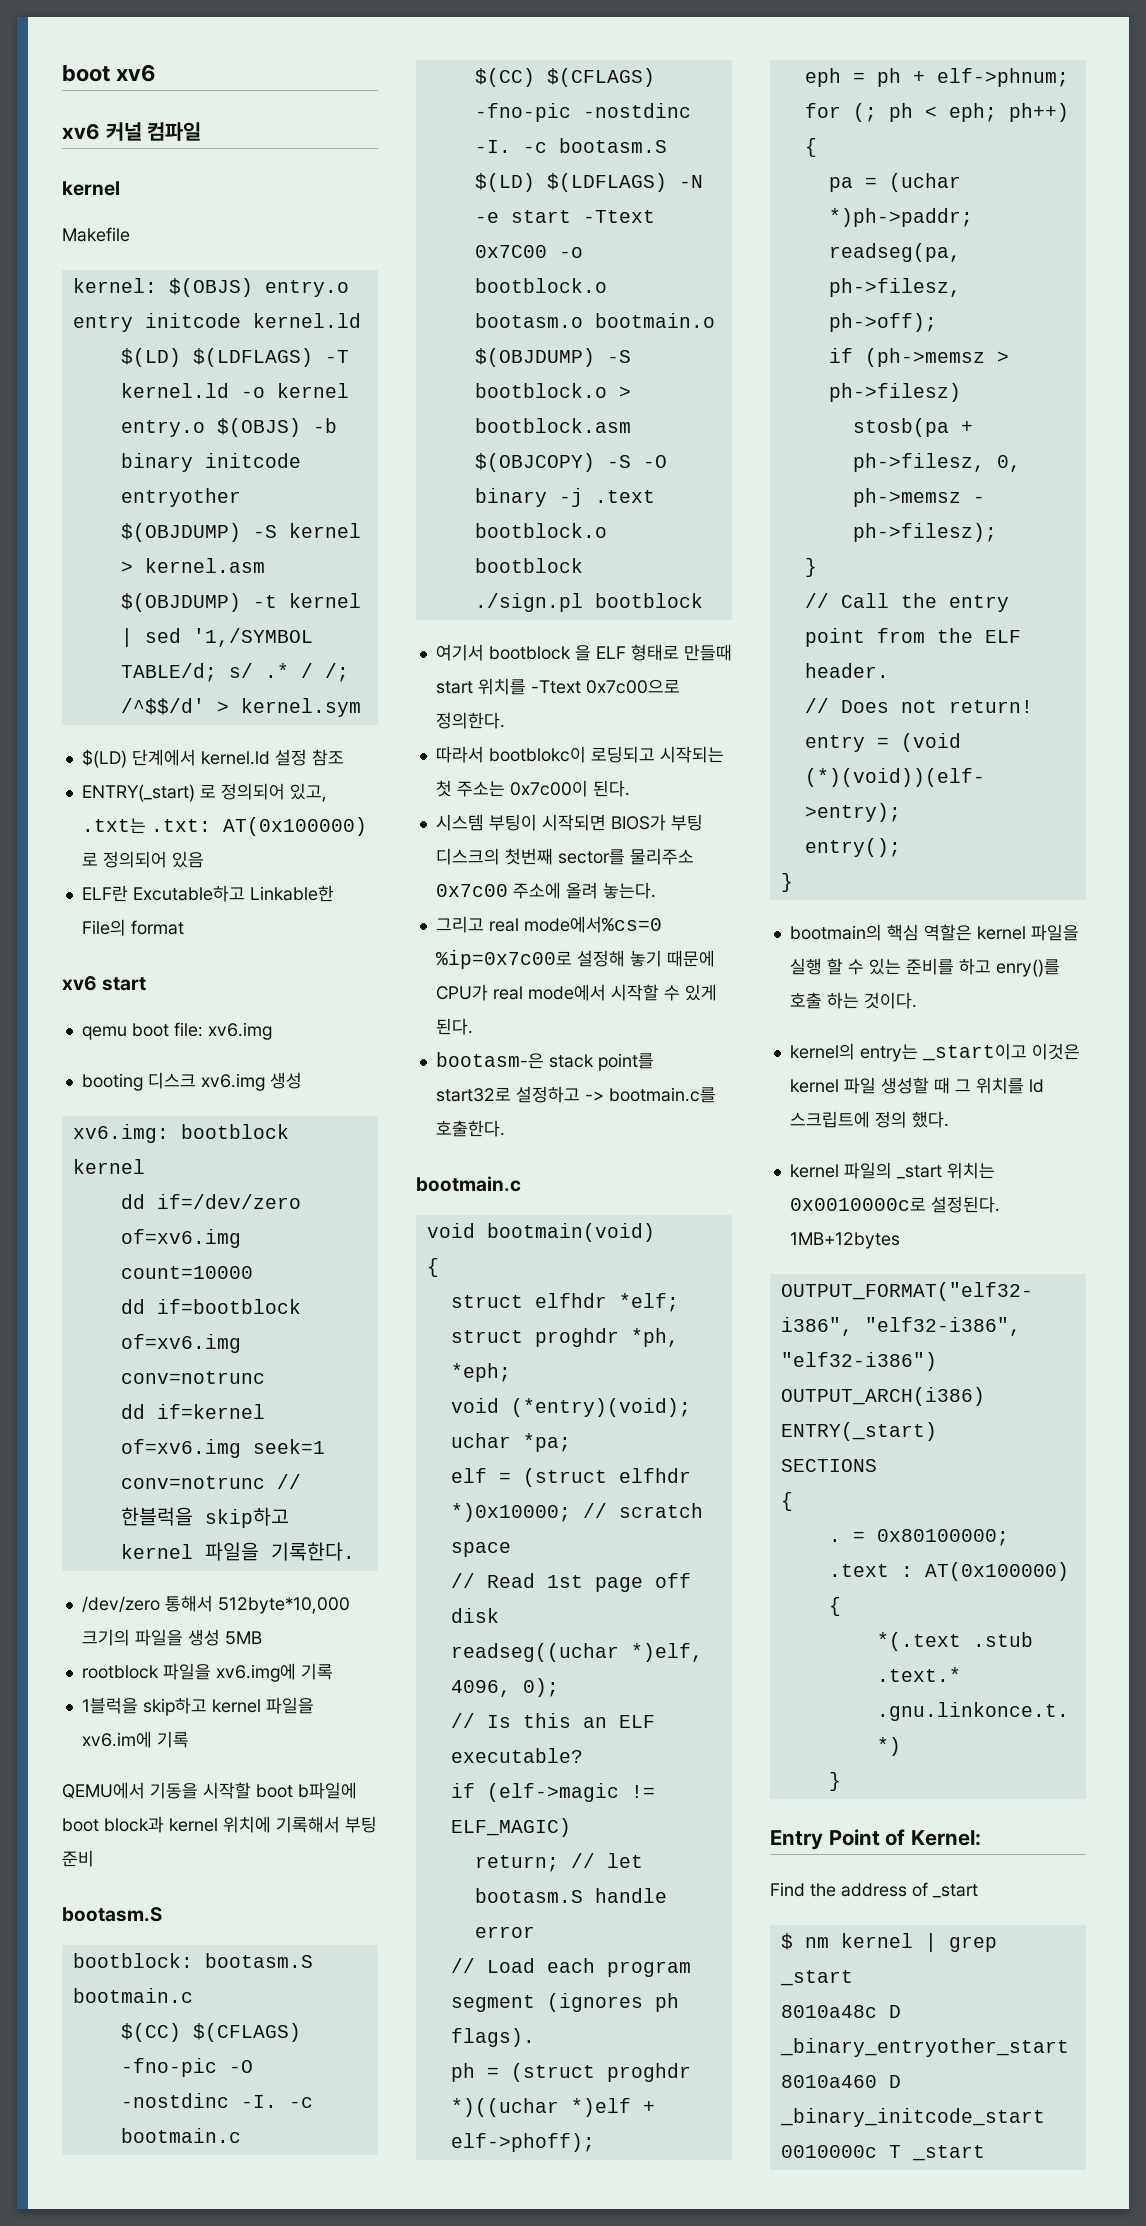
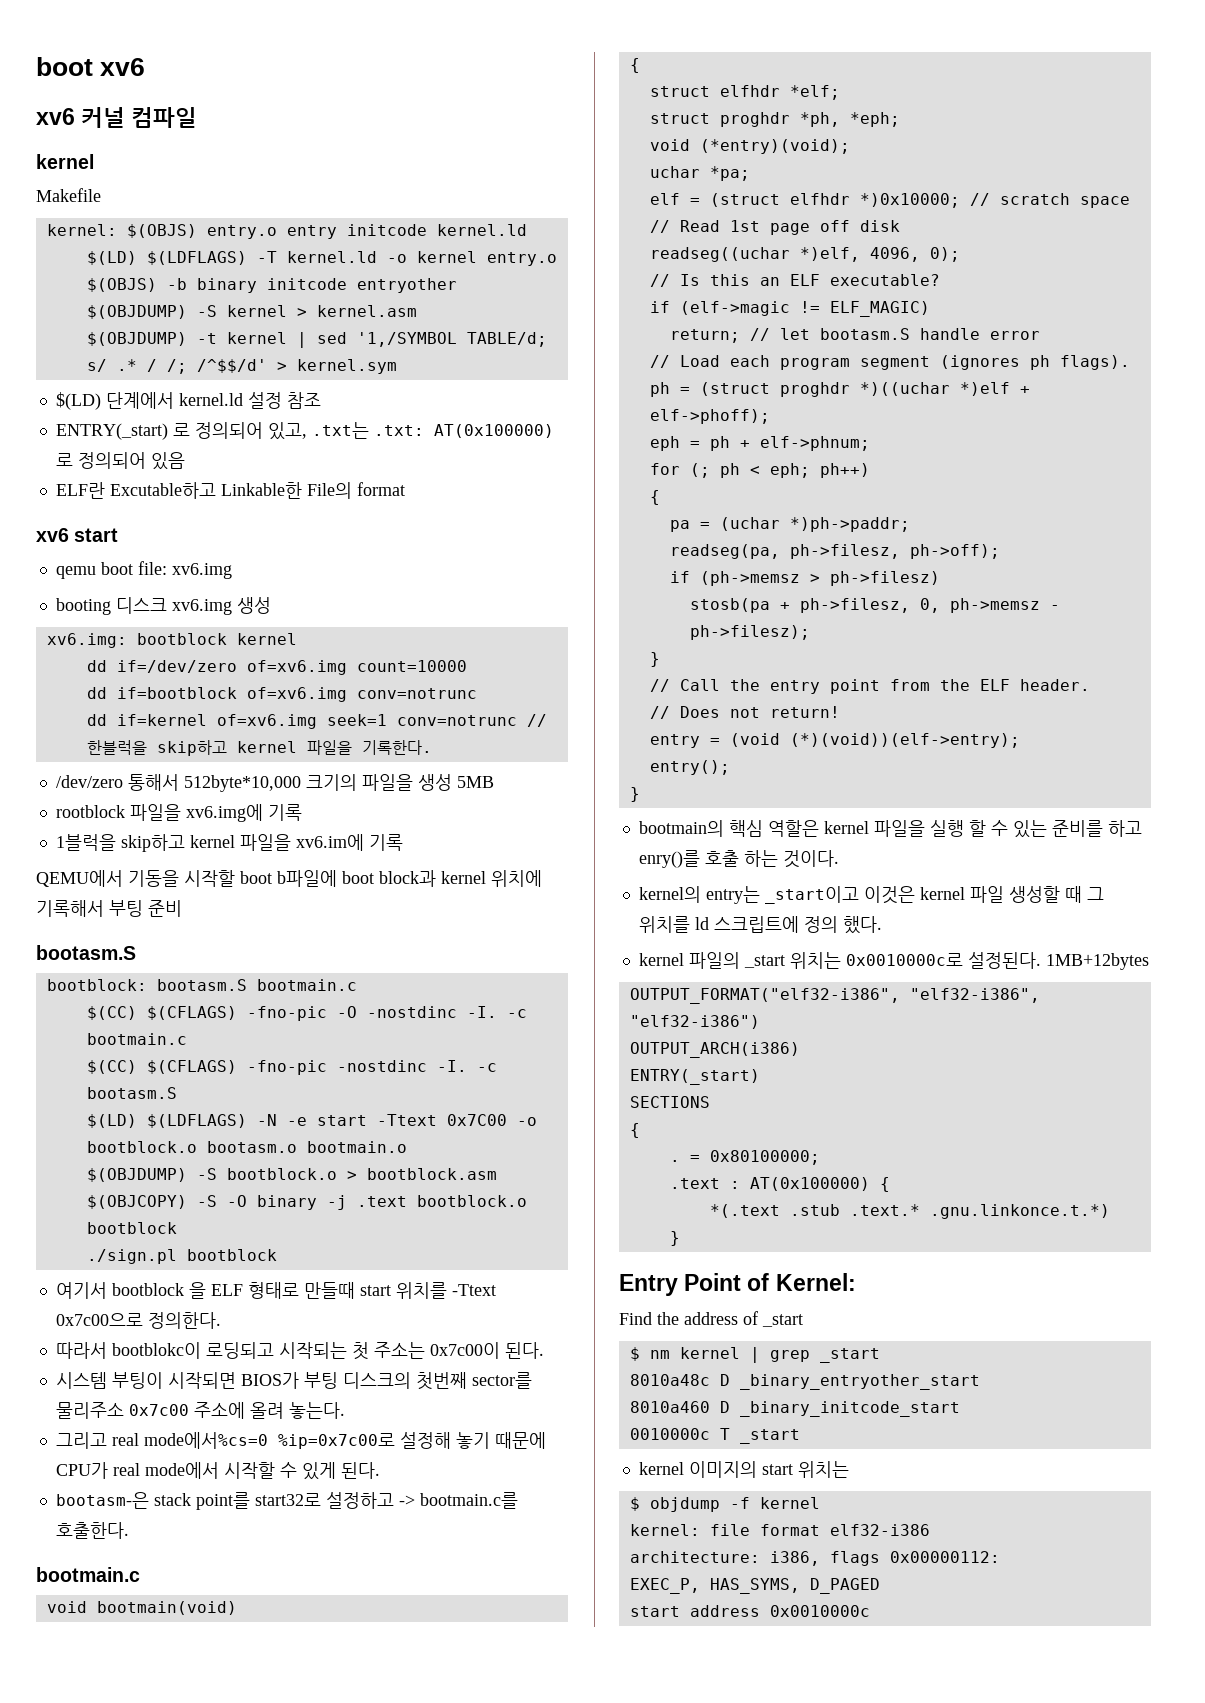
(985, 2153) none -> [638,1461,849,1478] [629,1497,820,1512] [629,1524,930,1536] [629,1551,1000,1566] [629,1578,880,1594] [629,1605,870,1617] // kernel 이미지의 start 위치는 // $ objdump -f kernel // kernel: file format elf32-i386 // architecture: i386, flags 0x00000112: // EXEC_P, HAS_SYMS, D_PAGED // start address 0x0010000c

